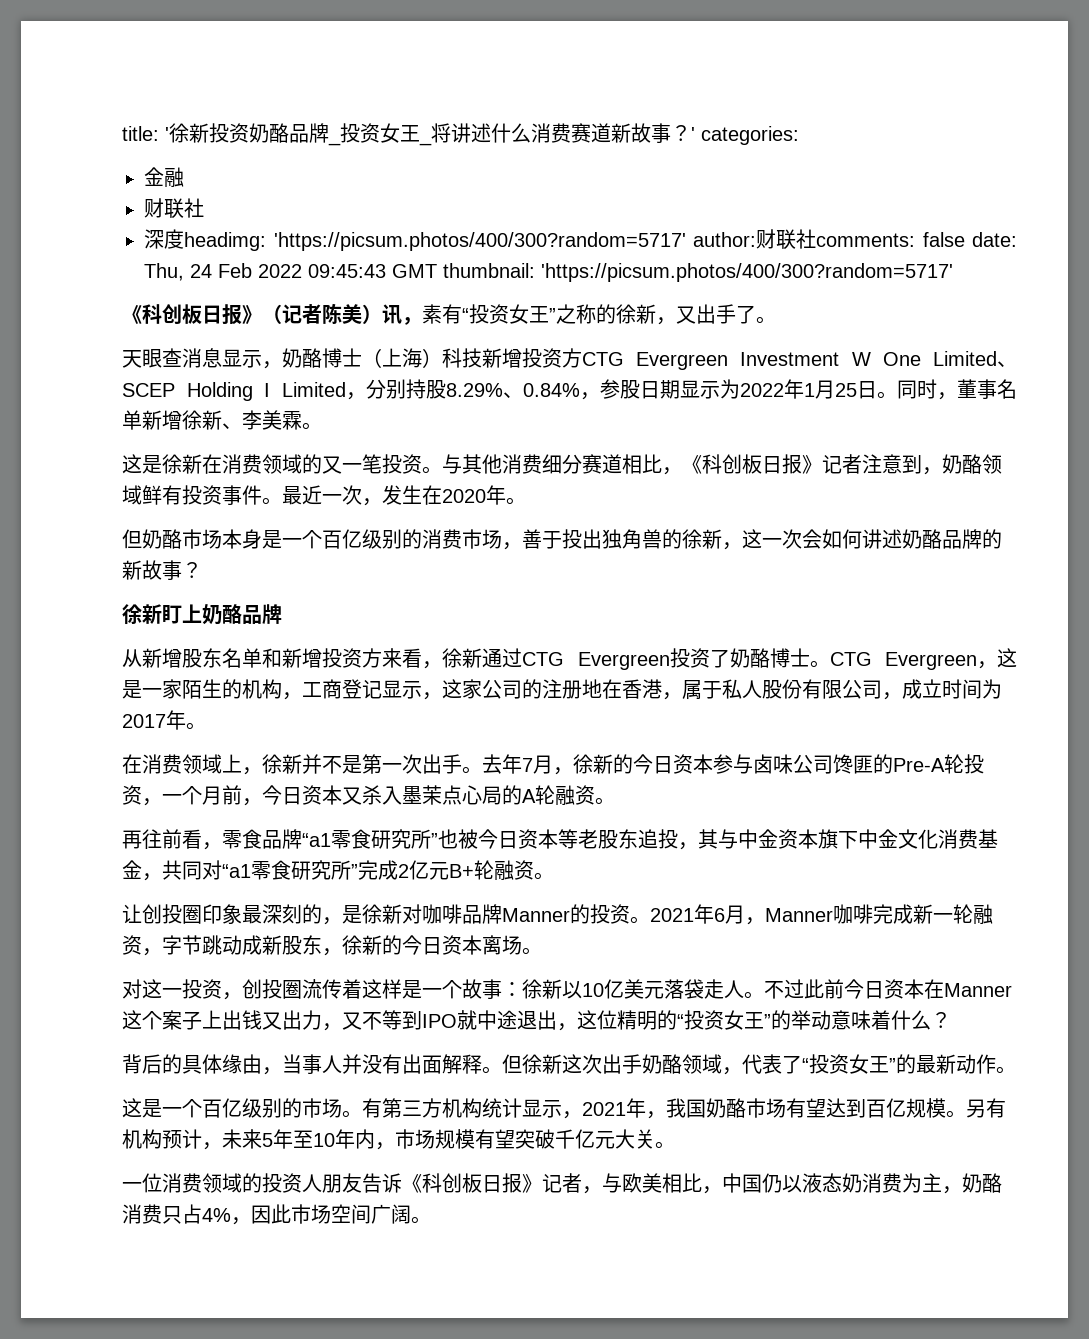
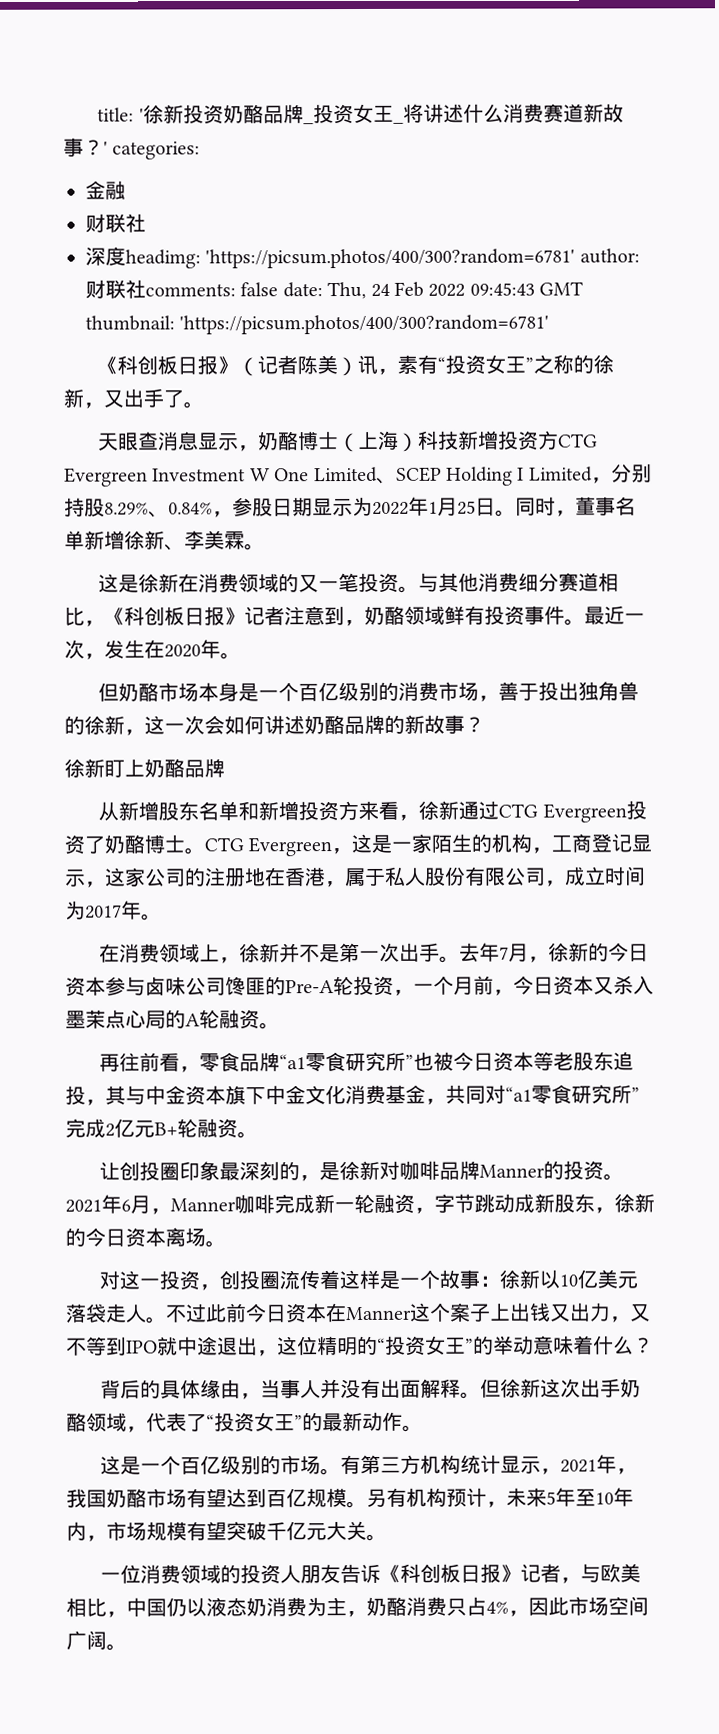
[273,232,686,251] 'https://picsum.photos/400/300?random=5717' -> [205,248,576,269] 'https://picsum.photos/400/300?random=6781'
[541,263,953,282] 'https://picsum.photos/400/300?random=5717' -> [179,314,550,335] 'https://picsum.photos/400/300?random=6781'

